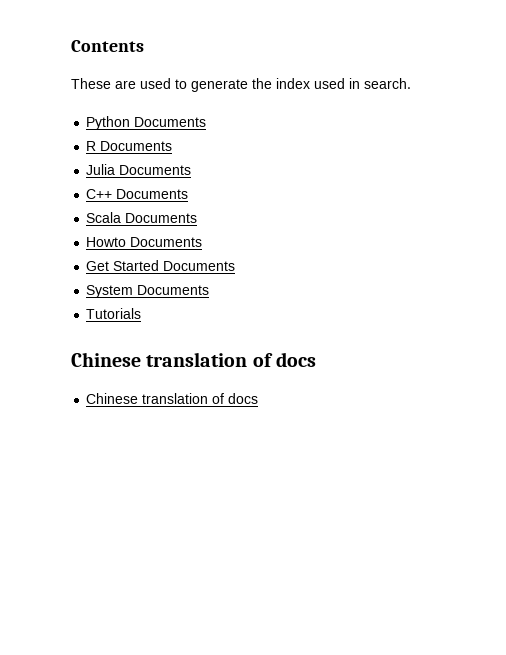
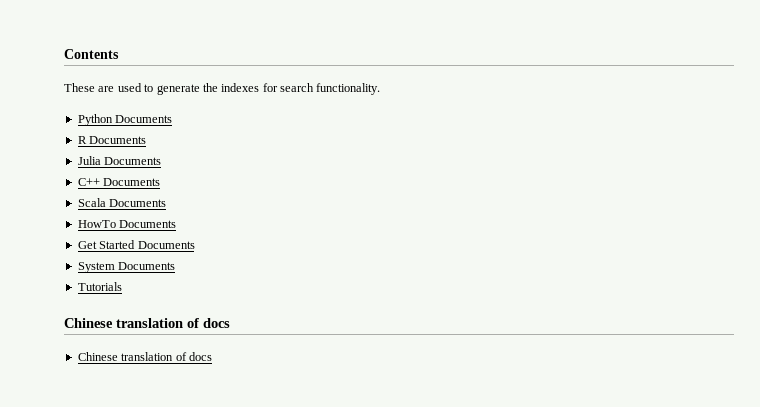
[276,78,411,89] index used in search. -> [221,83,381,95] indexes for search functionality.
[86,237,127,247] Howto -> [77,220,116,228] HowTo

